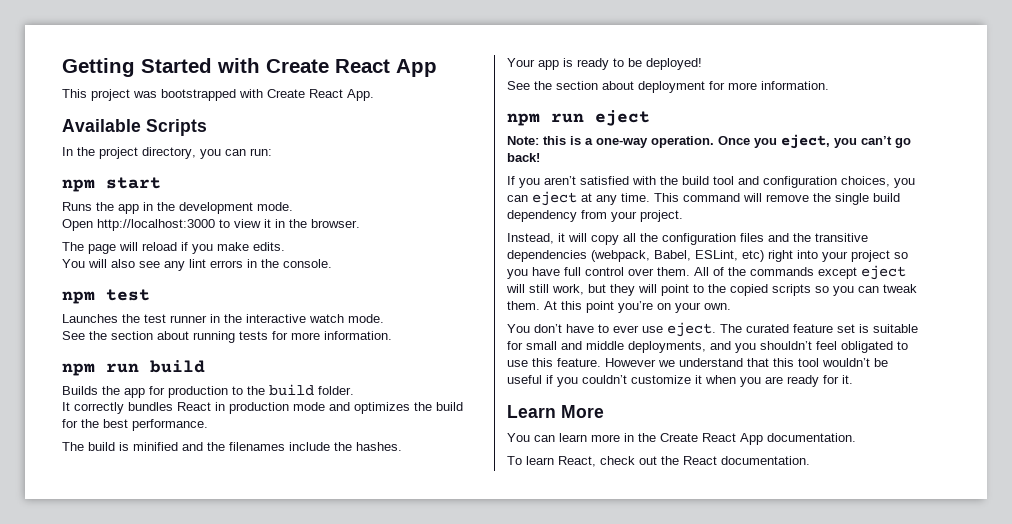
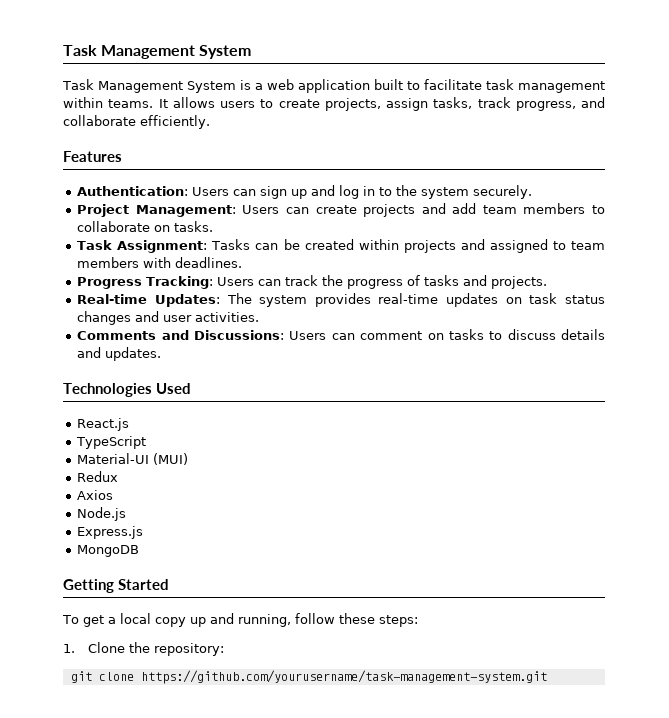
[62,58,437,77] [62,89,374,101] [62,119,207,136] [62,147,272,159] [62,177,161,192] [62,202,293,214] [62,219,360,231] [62,242,285,254] [62,259,332,271] [62,289,150,304] [62,314,384,323] [62,331,392,343] [62,360,205,376] [62,384,354,398] [62,402,463,414] [62,419,208,431] [62,442,402,451] [507,58,702,70] [507,81,829,93] [507,110,650,126] [507,134,911,149] [507,153,540,162] [507,176,915,188] [507,191,900,206] [507,210,683,222] [507,233,868,245] [507,250,908,262] [507,265,906,280] [506,284,917,296] [507,301,731,313] [507,322,918,337] [507,341,908,353] [507,358,888,367] [507,375,853,387] [507,405,604,418] [507,433,856,445] [507,456,810,467] Getting Started with Create React App // This project was bootstrapped with Create React App. // Available Scripts // In the project directory, you can run: // npm start // Runs the app in the development mode. // Open http://localhost:3000 to view it in the browser. // The page will reload if you make edits. // You will also see any lint errors in the console. // npm test // Launches the test runner in the interactive watch mode. // See the section about running tests for more information. // npm run build // Builds the app for production to the build folder. // It correctly bundles React in production mode and optimizes the build for the best performance. // The build is minified and the filenames include the hashes. // Your app is ready to be deployed! // See the section about deployment for more information. // npm run eject // Note: this is a one-way operation. Once you eject, you can’t go back! // If you aren’t satisfied with the build tool and configuration choices, you can eject at any time. This command will remove the single build dependency from your project. // Instead, it will copy all the configuration files and the transitive dependencies (webpack, Babel, ESLint, etc) right into your project so you have full control over them. All of the commands except eject will still work, but they will point to the copied scripts so you can tweak them. At this point you’re on your own. // You don’t have to ever use eject. The curated feature set is suitable for small and middle deployments, and you shouldn’t feel obligated to use this feature. However we understand that this tool wouldn’t be useful if you couldn’t customize it when you are ready for it. // Learn More // You can learn more in the Create React App documentation. // To learn React, check out the React documentation. -> [63,45,252,59] [62,79,605,93] [63,97,605,111] [63,115,210,129] [63,151,122,162] [77,185,533,199] [77,203,605,217] [77,221,214,232] [77,239,606,253] [77,257,243,268] [77,275,548,289] [77,293,605,307] [77,311,260,325] [77,329,605,340] [77,347,162,361] [63,383,191,397] [77,418,130,431] [76,436,147,449] [77,453,189,465] [77,471,119,482] [77,490,114,500] [77,507,127,521] [77,526,144,539] [77,545,140,557] [63,579,169,593] [62,613,418,627] [63,642,224,656] [70,670,547,684] Task Management System // Task Management System is a web application built to facilitate task management within teams. It allows users to create projects, assign tasks, track progress, and collaborate efficiently. // Features // Authentication: Users can sign up and log in to the system securely. // Project Management: Users can create projects and add team members to collaborate on tasks. // Task Assignment: Tasks can be created within projects and assigned to team members with deadlines. // Progress Tracking: Users can track the progress of tasks and projects. // Real-time Updates: The system provides real-time updates on task status changes and user activities. // Comments and Discussions: Users can comment on tasks to discuss details and updates. // Technologies Used // React.js // TypeScript // Material-UI (MUI) // Redux // Axios // Node.js // Express.js // MongoDB // Getting Started // To get a local copy up and running, follow these steps: // 1. Clone the repository: // git clone https://github.com/yourusername/task-management-system.git

